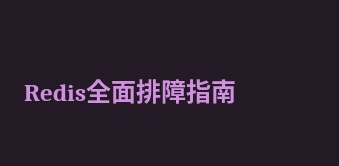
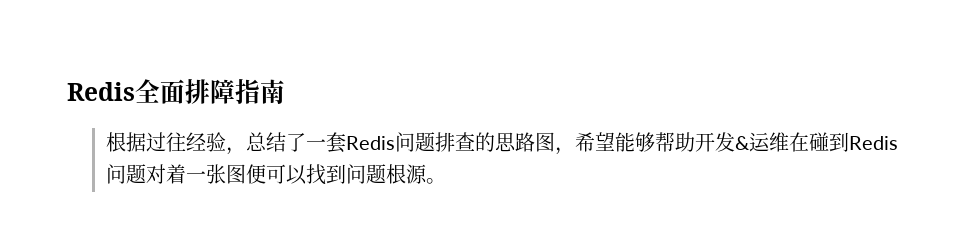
(236, 91) none -> [106,132,899,155] [106,164,447,185] // 根据过往经验，总结了一套Redis问题排查的思路图，希望能够帮助开发&运维在碰到Redis问题对着一张图便可以找到问题根源。

